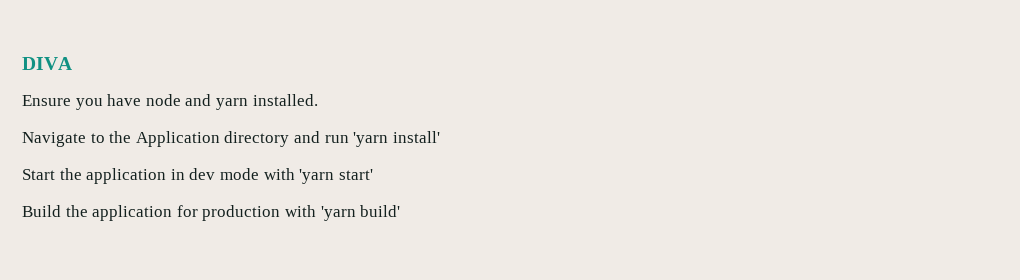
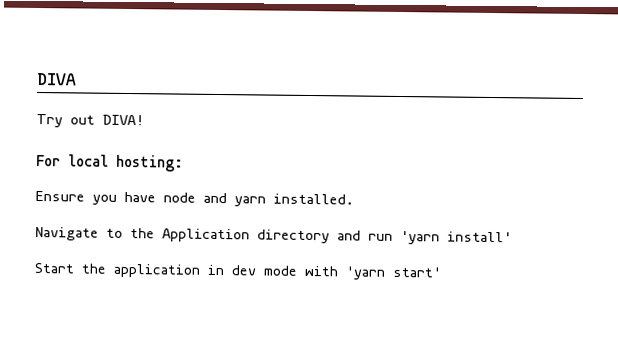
(72, 63) none -> [36,114,144,128] [36,154,184,172] // Try out DIVA! // For local hosting:
[22,205,401,221] // Build the application for production with 'yarn build' -> (442, 272) none

